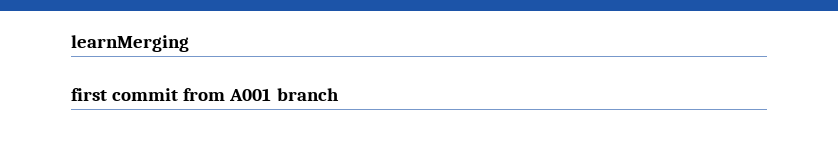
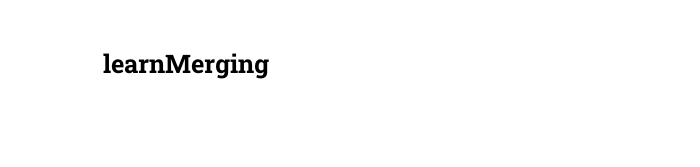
[71,88,339,101] // first commit from A001 branch -> (269, 66) none

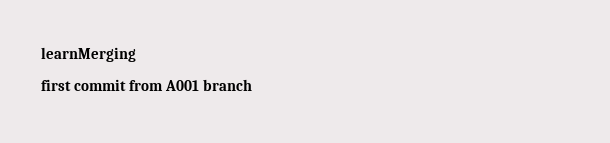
(269, 66) none -> [41,79,253,91] // first commit from A001 branch

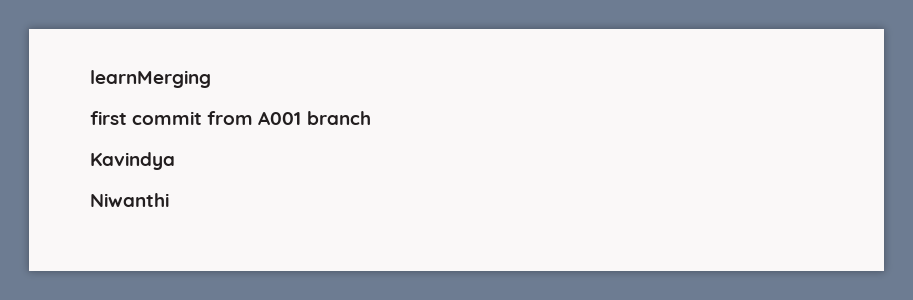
(253, 85) none -> [90,152,175,170] [90,193,169,207] // Kavindya // Niwanthi

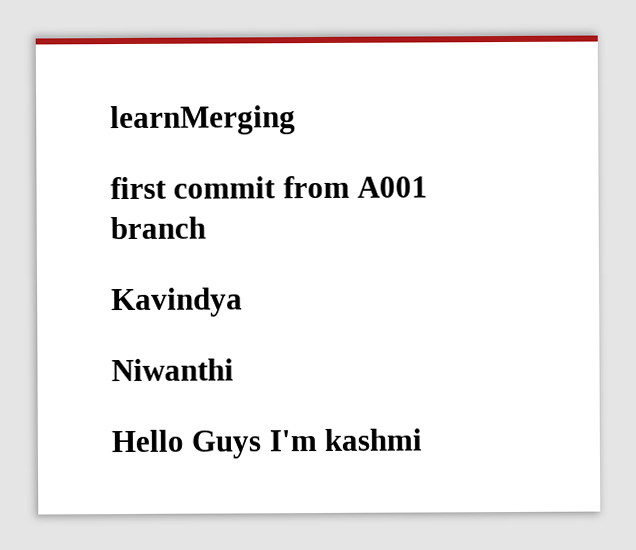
(169, 200) none -> [111,428,423,459] // Hello Guys I'm kashmi

